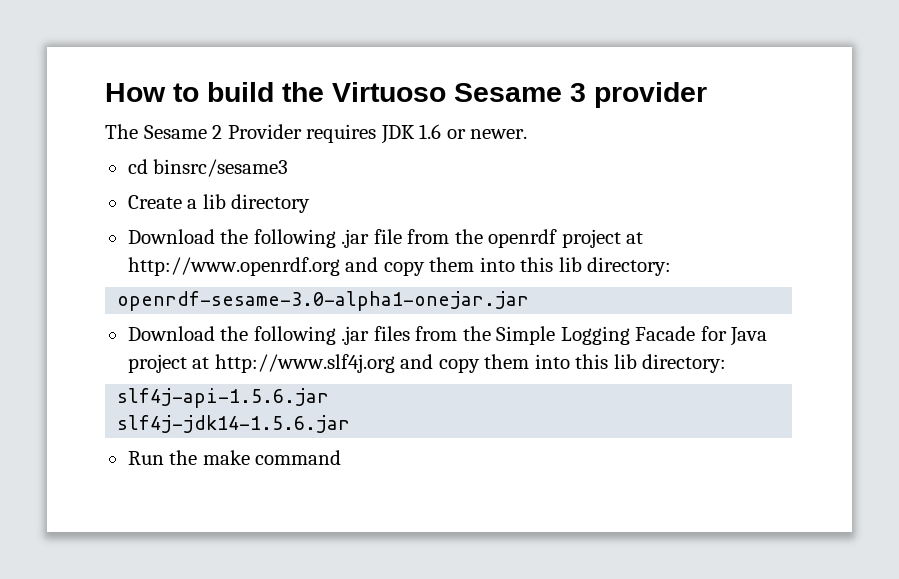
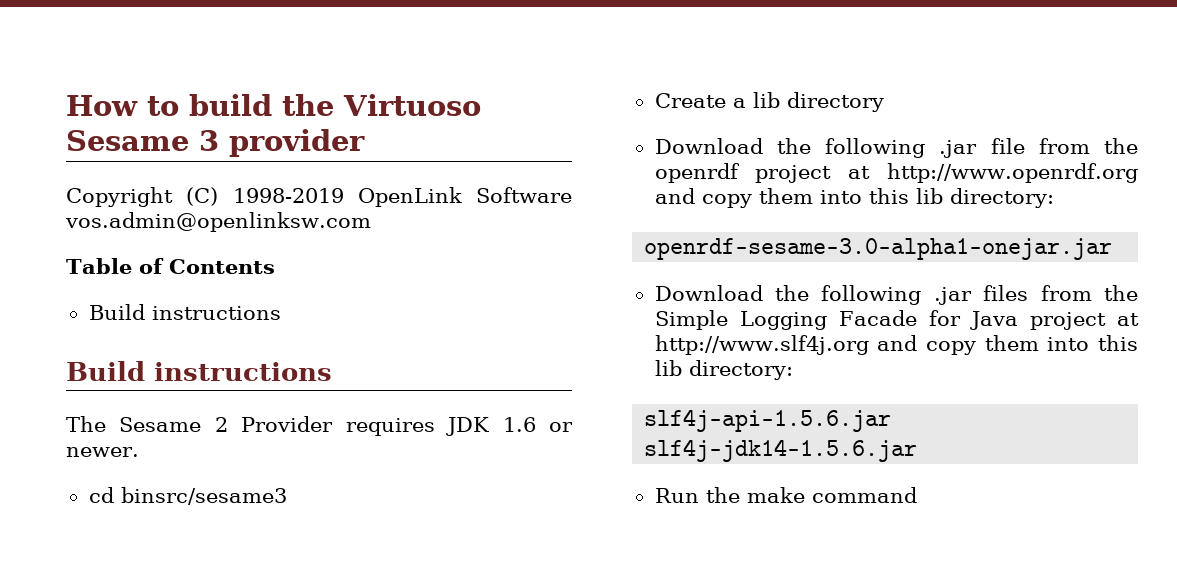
(707, 95) none -> [66,187,572,207] [65,212,371,232] [66,258,275,274] [88,304,281,320] [66,361,332,381] // Copyright (C) 1998-2019 OpenLink Software vos.admin@openlinksw.com // Table of Contents // Build instructions // Build instructions

